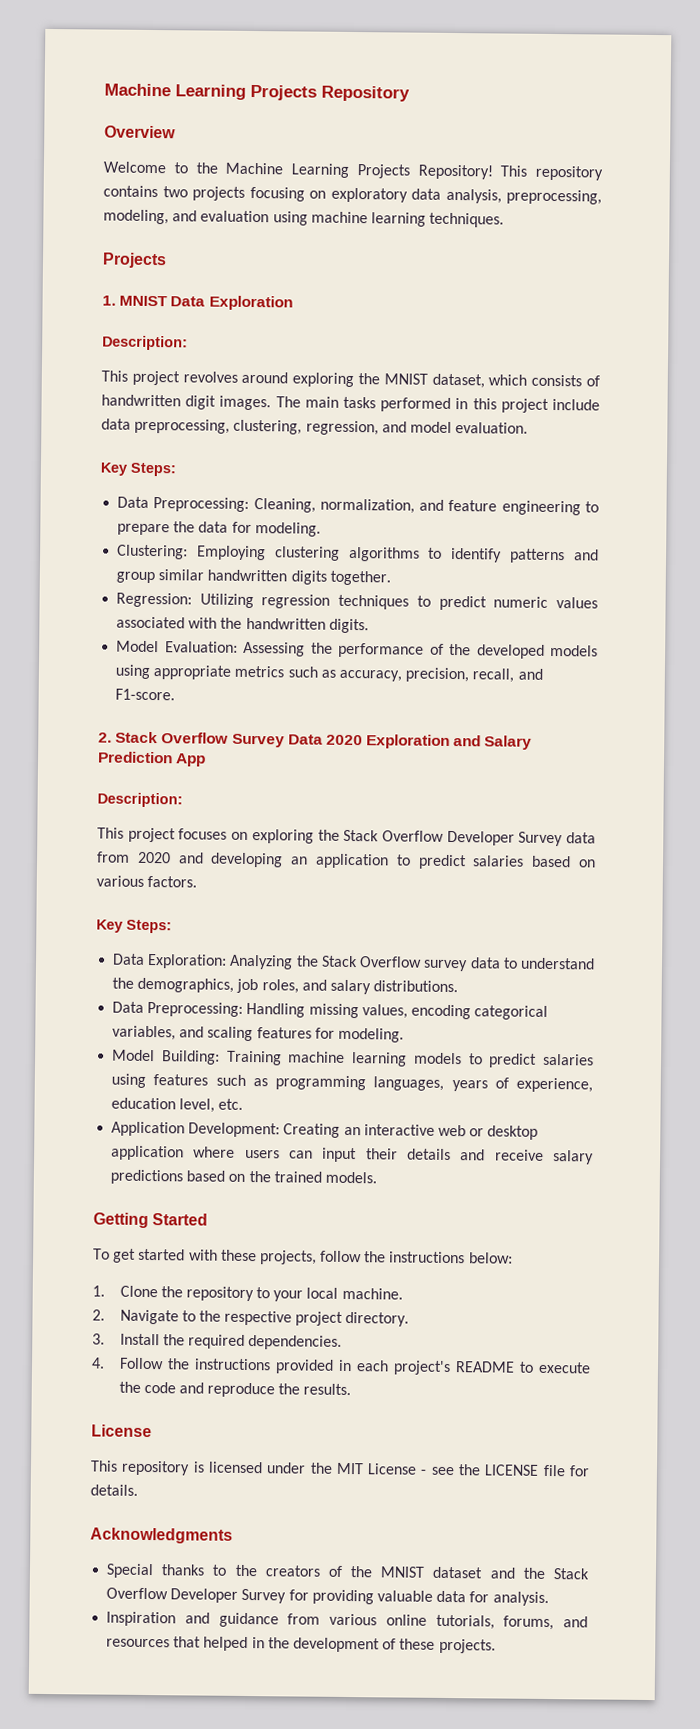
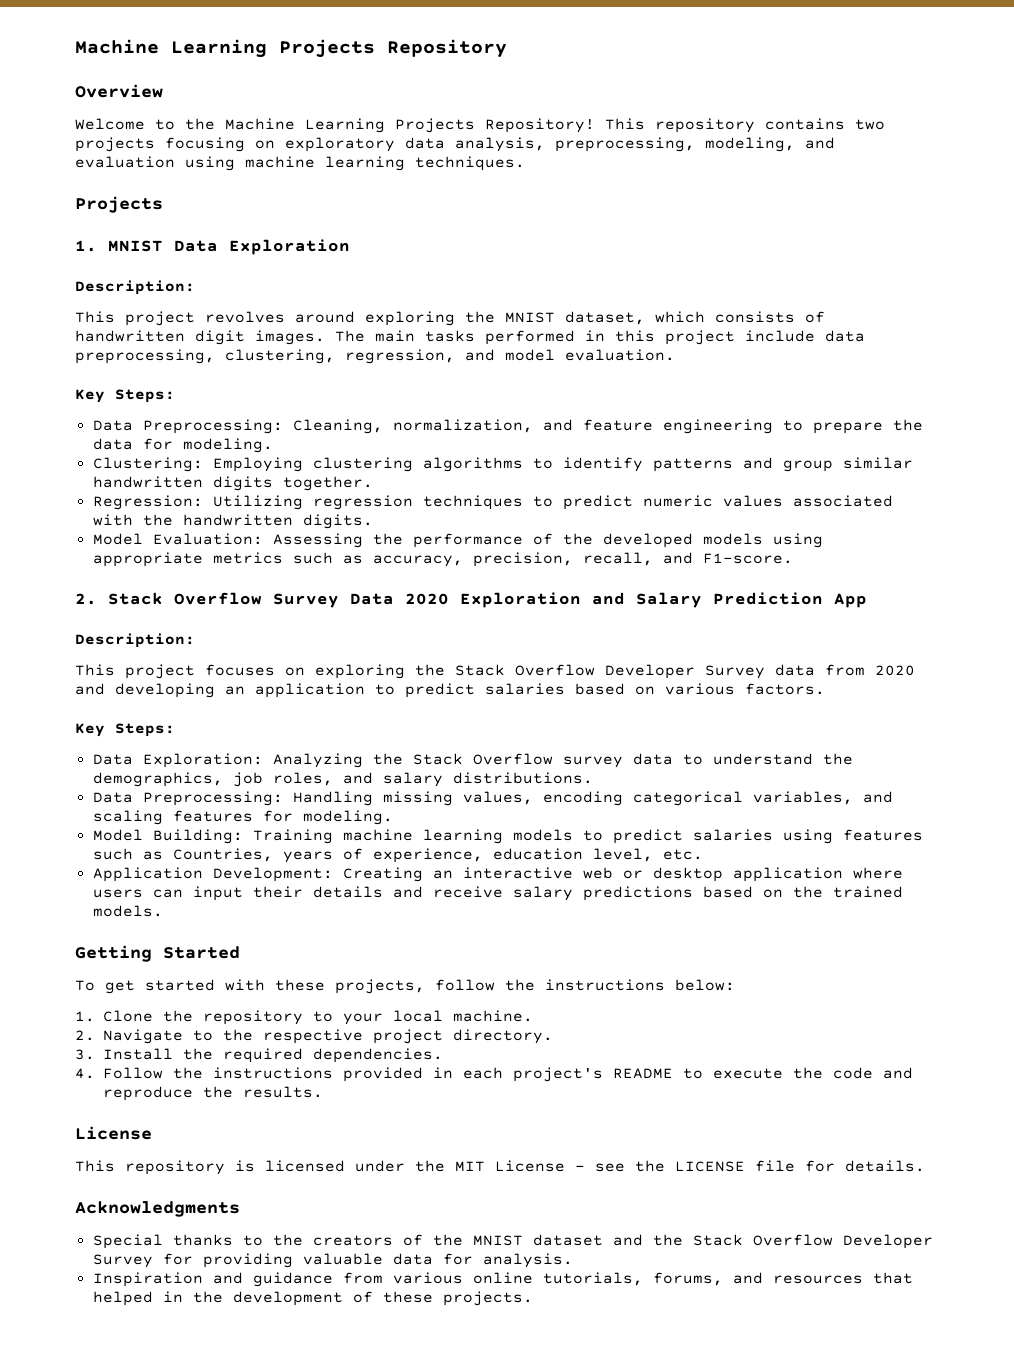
[275,1075,445,1091] programming languages, -> [172,848,273,862] Countries,

